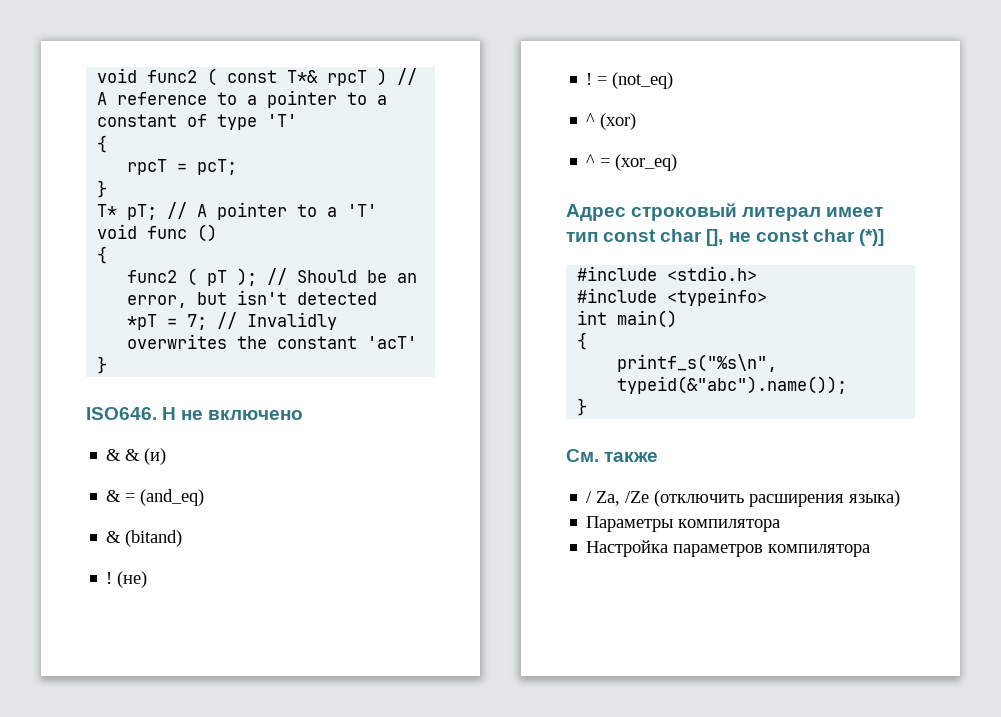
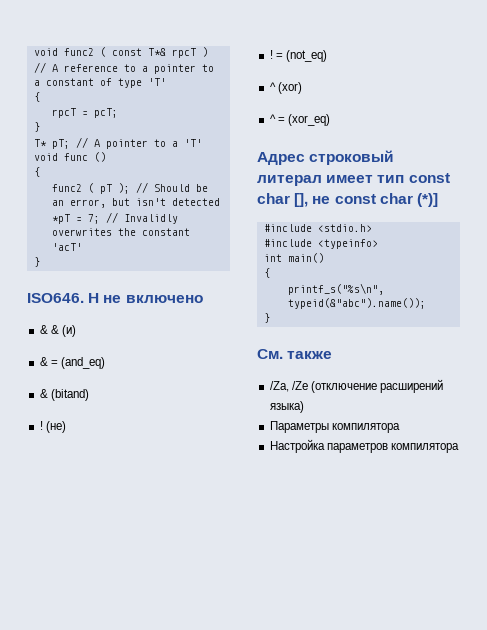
[586,490,845,507] / Za, /Ze (отключить расширения -> [269,379,443,393] /Za, /Ze (отключение расширений

